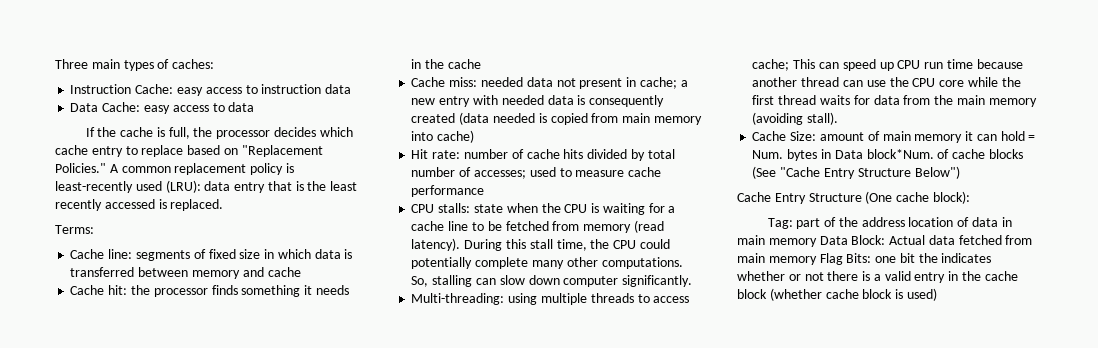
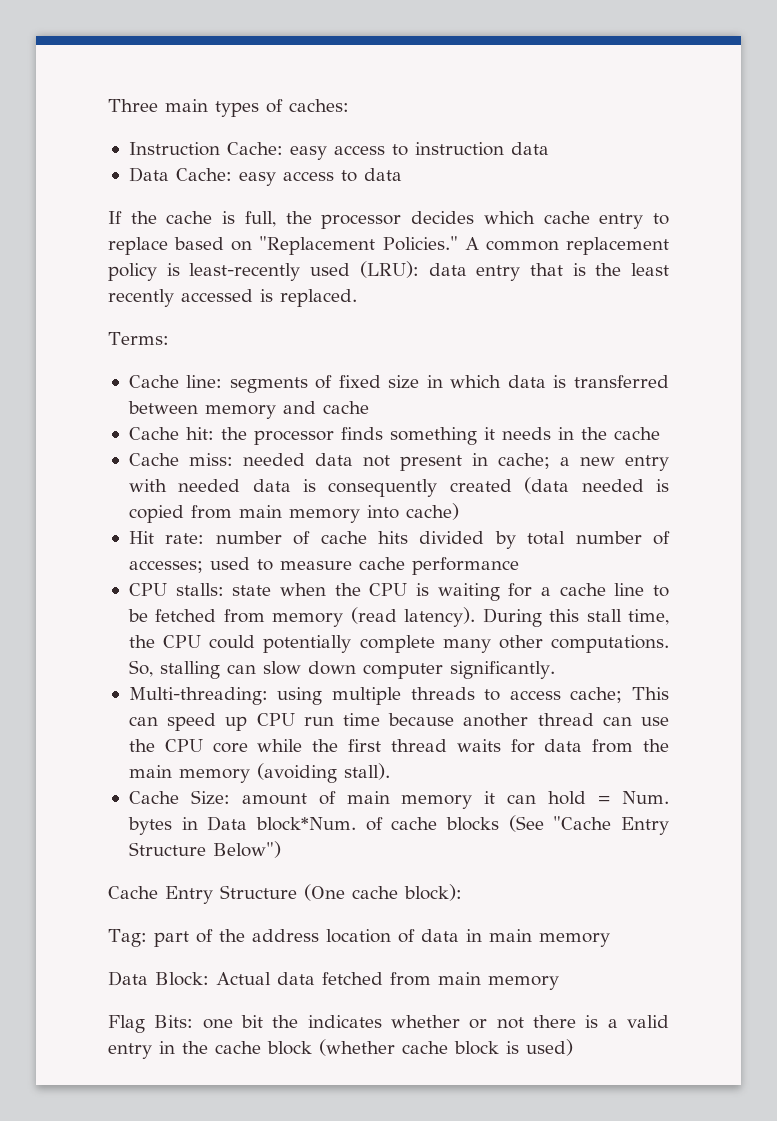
(817, 242) none -> (610, 940) //
(817, 260) none -> (559, 983) //

